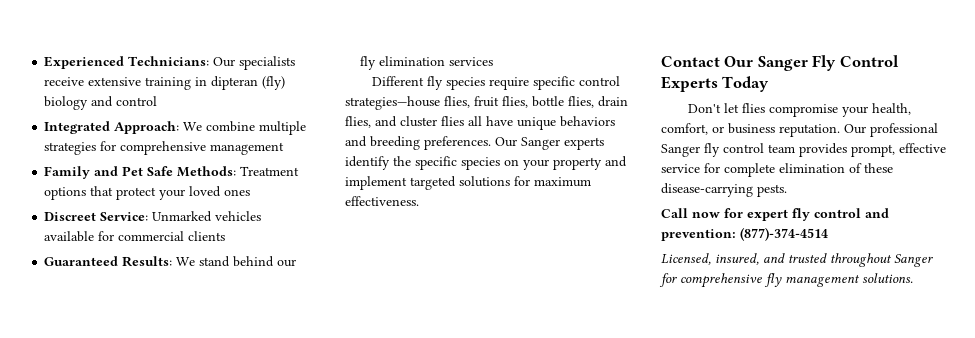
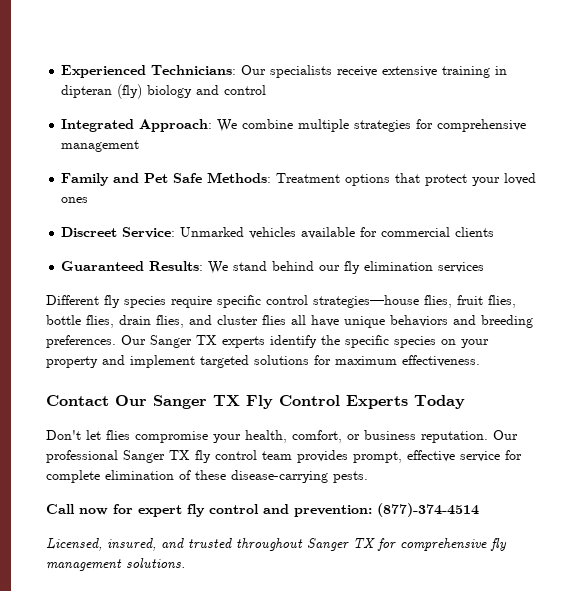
(560, 143) none -> [196,335,217,345] TX
(808, 63) none -> [213,395,240,406] TX
(700, 150) none -> [169,450,190,460] TX
(933, 260) none -> [353,538,375,548] TX

